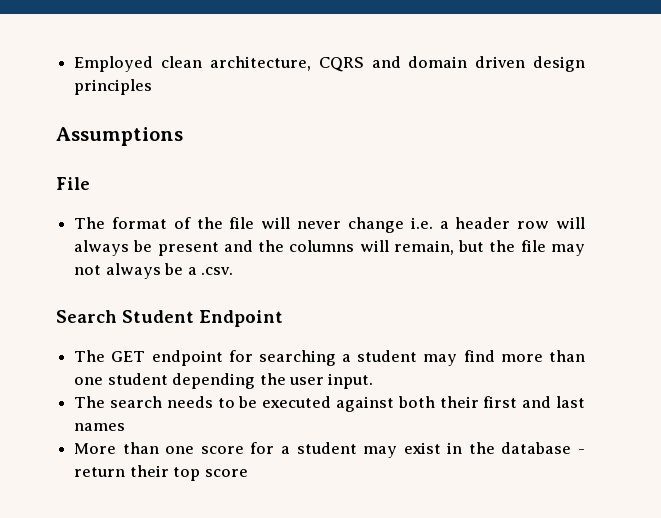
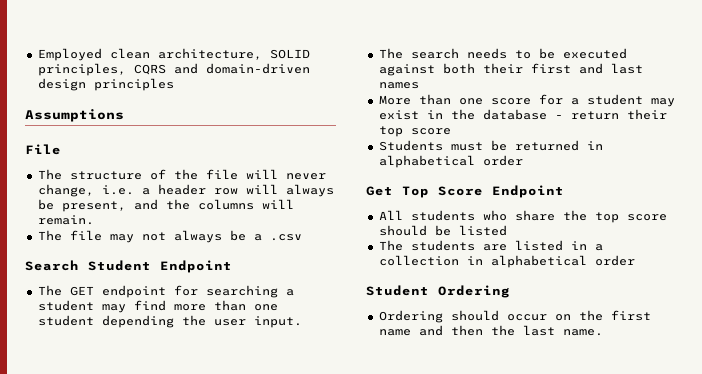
[318,56,526,72] CQRS and domain driven -> [269,49,310,59] [37,63,310,76] SOLID principles, CQRS and domain-driven
[111,217,167,229] format -> [69,171,142,180] structure
[347,217,404,233] change -> [37,184,94,197] change,
[157,242,219,256] present -> [61,201,126,212] present,
[393,240,516,255] remain, but the -> [37,215,94,225] [37,230,62,241] remain. // The
[200,267,233,275] .csv. -> [269,234,302,241] .csv
(248, 473) none -> [378,140,603,151] [378,155,523,168] [366,185,564,198] [378,210,667,223] [378,225,507,236] [378,240,603,251] [378,255,635,268] [366,285,510,298] [378,310,651,323] [378,325,603,336] // Students must be returned in alphabetical order // Get Top Score Endpoint // All students who share the top score should be listed // The students are listed in a collection in alphabetical order // Student Ordering // Ordering should occur on the first name and then the last name.

